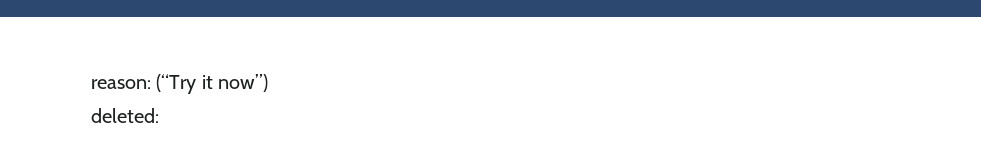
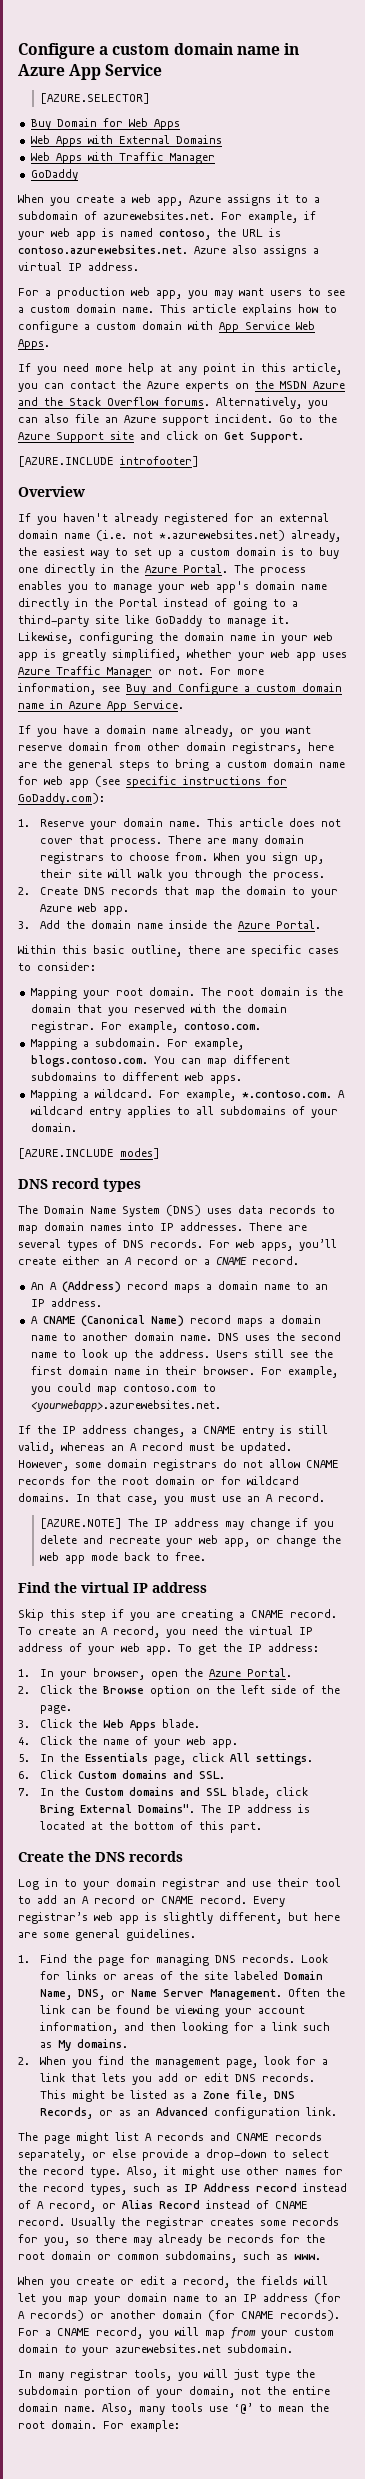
[91,74,269,94] [91,108,159,123] reason: (“Try it now”) // deleted: -> [18,43,299,59] [18,64,163,80] [40,93,151,104] [30,118,180,130] [30,135,222,147] [30,152,215,164] [30,169,78,181] [18,194,320,206] [18,211,316,223] [18,228,281,240] [18,245,319,257] [18,262,139,271] [18,287,345,299] [18,304,337,316] [18,321,315,333] [18,339,50,350] [18,363,342,375] [18,380,345,392] [18,397,328,409] [18,414,337,426] [18,431,304,443] [18,456,199,467] [18,486,85,497] [18,513,329,525] [18,530,341,542] [18,547,339,559] [18,564,306,576] [18,581,327,593] [18,598,298,610] [18,615,290,627] [18,632,333,644] [18,649,347,661] [18,666,264,678] [18,683,342,695] [18,700,184,712] [18,725,311,737] [18,742,334,754] [18,759,345,771] [18,776,287,788] [18,793,105,805] [18,818,342,830] [40,835,305,847] [40,852,325,864] [40,869,326,881] [18,886,339,898] [40,903,130,915] [18,920,322,929] [18,945,339,957] [18,962,96,971] [30,987,343,999] [30,1004,287,1016] [30,1021,261,1033] [30,1038,244,1050] [30,1055,290,1067] [30,1072,242,1084] [30,1089,345,1101] [30,1106,338,1118] [30,1123,77,1132] [18,1148,160,1159] [18,1178,141,1192] [18,1205,335,1217] [18,1222,307,1234] [18,1239,337,1251] [18,1256,299,1265] [30,1281,328,1293] [30,1298,102,1307] [30,1315,321,1327] [30,1332,341,1341] [30,1349,333,1361] [30,1366,338,1378] [30,1383,216,1395] [30,1400,221,1412] [18,1425,328,1437] [18,1442,292,1454] [18,1459,339,1471] [18,1476,299,1485] [18,1493,325,1505] [40,1518,335,1530] [40,1535,342,1547] [40,1552,207,1564] [18,1582,207,1593] [18,1609,337,1621] [18,1626,313,1638] [18,1643,319,1655] [18,1668,293,1680] [18,1685,341,1697] [40,1705,73,1714] [18,1719,201,1731] [18,1736,239,1748] [18,1753,314,1765] [18,1770,226,1779] [18,1787,309,1799] [40,1804,311,1816] [40,1821,263,1833] [18,1851,183,1862] [18,1878,341,1890] [18,1895,285,1907] [18,1912,340,1924] [18,1929,196,1941] [18,1954,329,1966] [40,1971,324,1980] [40,1988,346,2000] [40,2005,306,2017] [40,2022,331,2034] [40,2039,129,2051] [18,2056,329,2068] [40,2073,316,2085] [40,2090,296,2102] [40,2107,338,2119] [18,2132,322,2144] [18,2149,329,2161] [18,2166,343,2178] [18,2183,347,2195] [18,2200,308,2212] [18,2217,339,2229] [18,2234,325,2246] [18,2251,321,2263] [18,2276,328,2288] [18,2293,341,2305] [18,2310,340,2321] [18,2327,334,2339] [18,2344,293,2356] [18,2369,315,2381] [18,2386,330,2398] [18,2403,329,2415] [18,2420,180,2432] Configure a custom domain name in Azure App Service // [AZURE.SELECTOR] // Buy Domain for Web Apps // Web Apps with External Domains // Web Apps with Traffic Manager // GoDaddy // When you create a web app, Azure assigns it to a subdomain of azurewebsites.net. For example, if your web app is named contoso, the URL is contoso.azurewebsites.net. Azure also assigns a virtual IP address. // For a production web app, you may want users to see a custom domain name. This article explains how to configure a custom domain with App Service Web Apps. // If you need more help at any point in this article, you can contact the Azure experts on the MSDN Azure and the Stack Overflow forums. Alternatively, you can also file an Azure support incident. Go to the Azure Support site and click on Get Support. // [AZURE.INCLUDE introfooter] // Overview // If you haven't already registered for an external domain name (i.e. not *.azurewebsites.net) already, the easiest way to set up a custom domain is to buy one directly in the Azure Portal. The process enables you to manage your web app's domain name directly in the Portal instead of going to a third-party site like GoDaddy to manage it. Likewise, configuring the domain name in your web app is greatly simplified, whether your web app uses Azure Traffic Manager or not. For more information, see Buy and Configure a custom domain name in Azure App Service. // If you have a domain name already, or you want reserve domain from other domain registrars, here are the general steps to bring a custom domain name for web app (see specific instructions for GoDaddy.com): // 1. Reserve your domain name. This article does not cover that process. There are many domain registrars to choose from. When you sign up, their site will walk you through the process. // 2. Create DNS records that map the domain to your Azure web app. // 3. Add the domain name inside the Azure Portal. // Within this basic outline, there are specific cases to consider: // Mapping your root domain. The root domain is the domain that you reserved with the domain registrar. For example, contoso.com. // Mapping a subdomain. For example, blogs.contoso.com. You can map different subdomains to different web apps. // Mapping a wildcard. For example, *.contoso.com. A wildcard entry applies to all subdomains of your domain. // [AZURE.INCLUDE modes] // DNS record types // The Domain Name System (DNS) uses data records to map domain names into IP addresses. There are several types of DNS records. For web apps, you’ll create either an A record or a CNAME record. // An A (Address) record maps a domain name to an IP address. // A CNAME (Canonical Name) record maps a domain name to another domain name. DNS uses the second name to look up the address. Users still see the first domain name in their browser. For example, you could map contoso.com to <yourwebapp>.azurewebsites.net. // If the IP address changes, a CNAME entry is still valid, whereas an A record must be updated. However, some domain registrars do not allow CNAME records for the root domain or for wildcard domains. In that case, you must use an A record. // [AZURE.NOTE] The IP address may change if you delete and recreate your web app, or change the web app mode back to free. // Find the virtual IP address // Skip this step if you are creating a CNAME record. To create an A record, you need the virtual IP address of your web app. To get the IP address: // 1. In your browser, open the Azure Portal. // 2. Click the Browse option on the left side of the page. // 3. Click the Web Apps blade. // 4. Click the name of your web app. // 5. In the Essentials page, click All settings. // 6. Click Custom domains and SSL. // 7. In the Custom domains and SSL blade, click Bring External Domains". The IP address is located at the bottom of this part. // Create the DNS records // Log in to your domain registrar and use their tool to add an A record or CNAME record. Every registrar’s web app is slightly different, but here are some general guidelines. // 1. Find the page for managing DNS records. Look for links or areas of the site labeled Domain Name, DNS, or Name Server Management. Often the link can be found be viewing your account information, and then looking for a link such as My domains. // 2. When you find the management page, look for a link that lets you add or edit DNS records. This might be listed as a Zone file, DNS Records, or as an Advanced configuration link. // The page might list A records and CNAME records separately, or else provide a drop-down to select the record type. Also, it might use other names for the record types, such as IP Address record instead of A record, or Alias Record instead of CNAME record. Usually the registrar creates some records for you, so there may already be records for the root domain or common subdomains, such as www. // When you create or edit a record, the fields will let you map your domain name to an IP address (for A records) or another domain (for CNAME records). For a CNAME record, you will map from your custom domain to your azurewebsites.net subdomain. // In many registrar tools, you will just type the subdomain portion of your domain, not the entire domain name. Also, many tools use ‘@’ to mean the root domain. For example:

